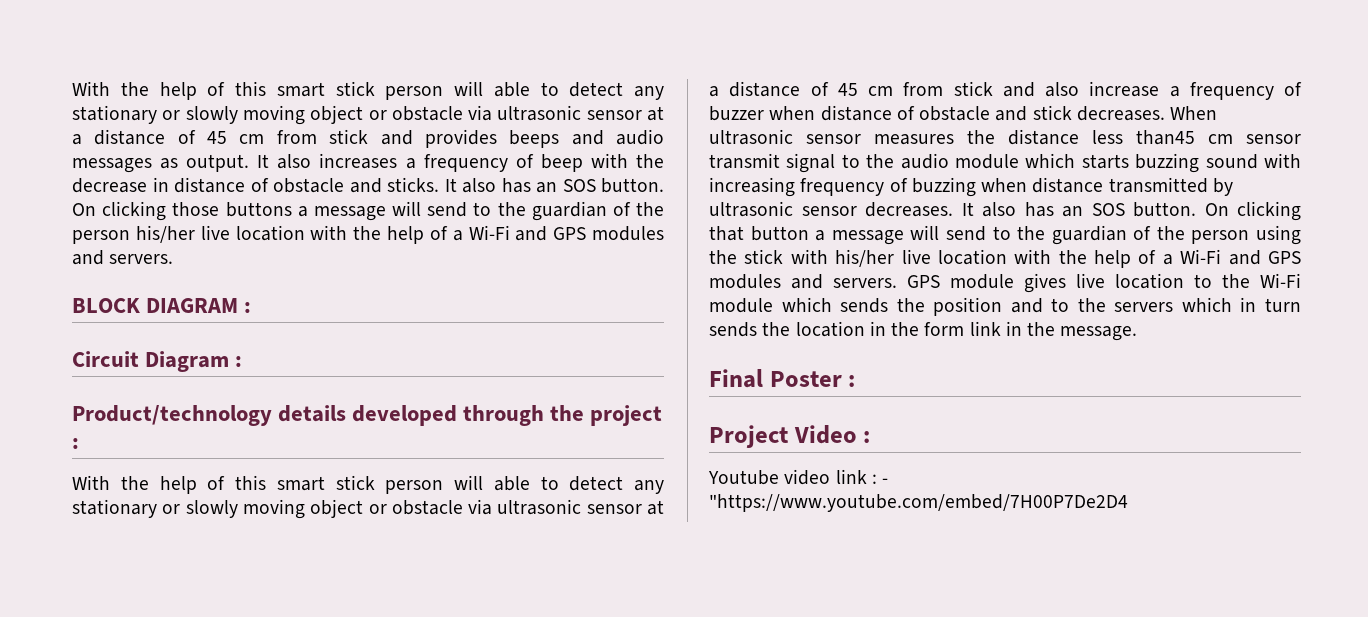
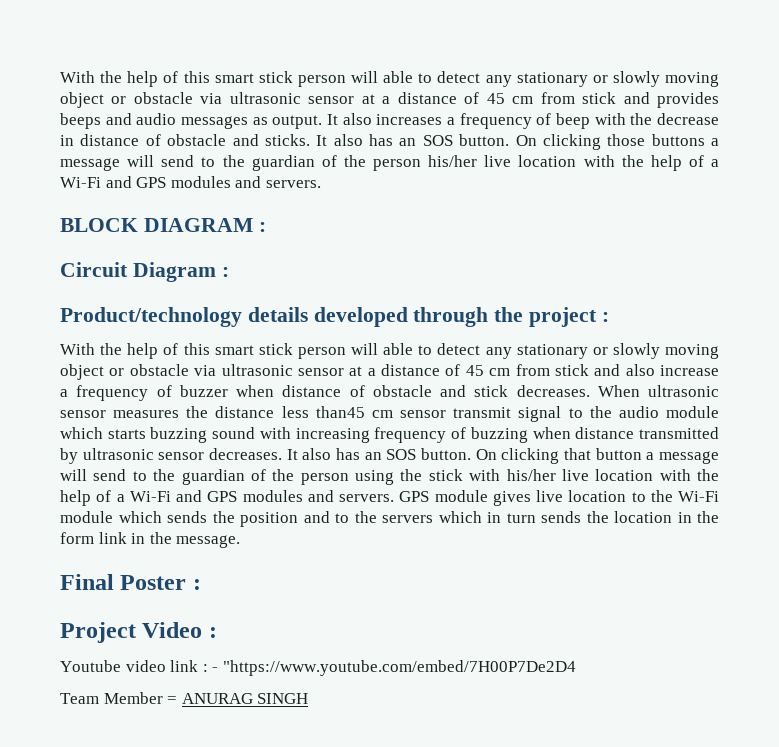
(1128, 503) none -> [60,692,309,704] // Team Member = ANURAG SINGH

